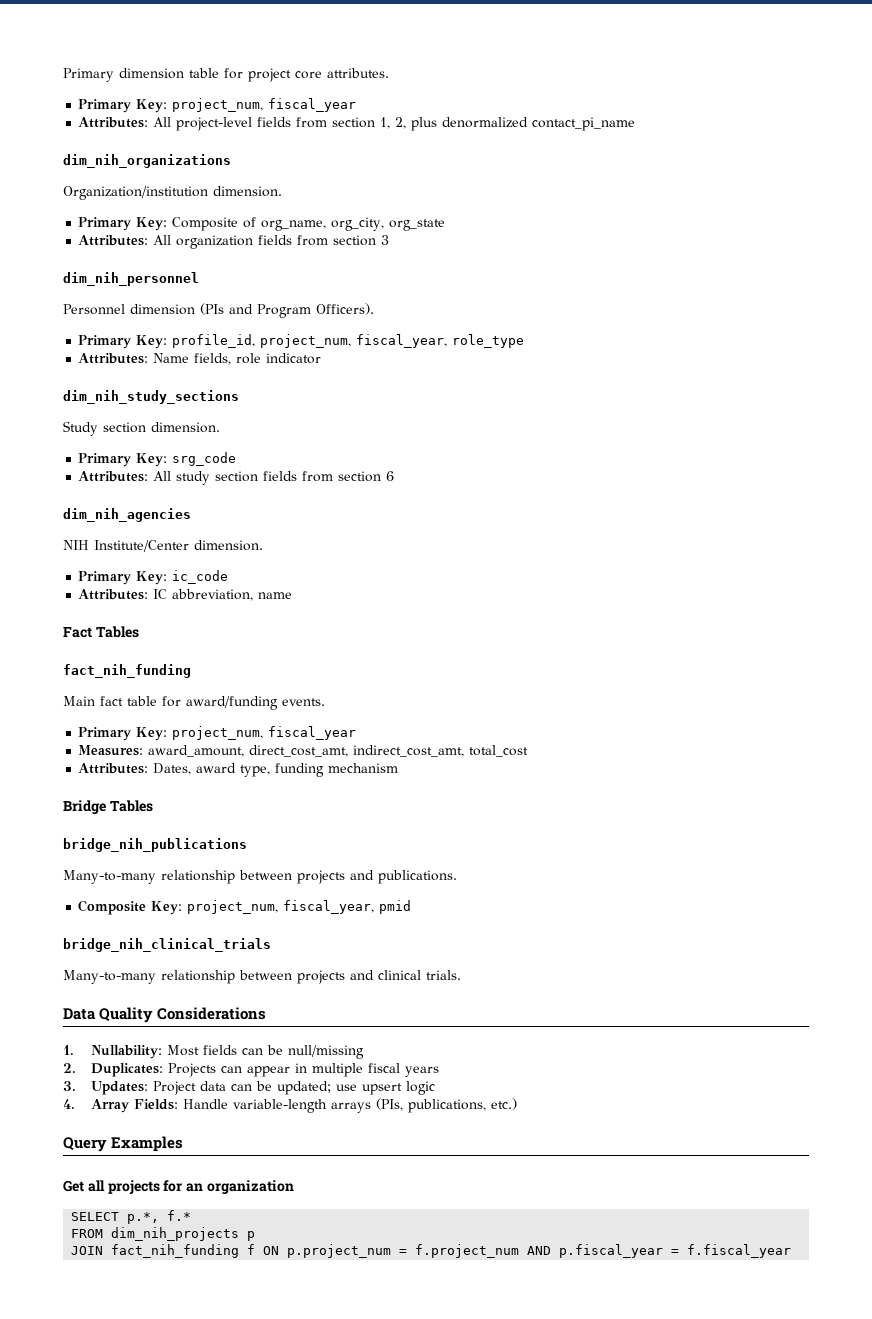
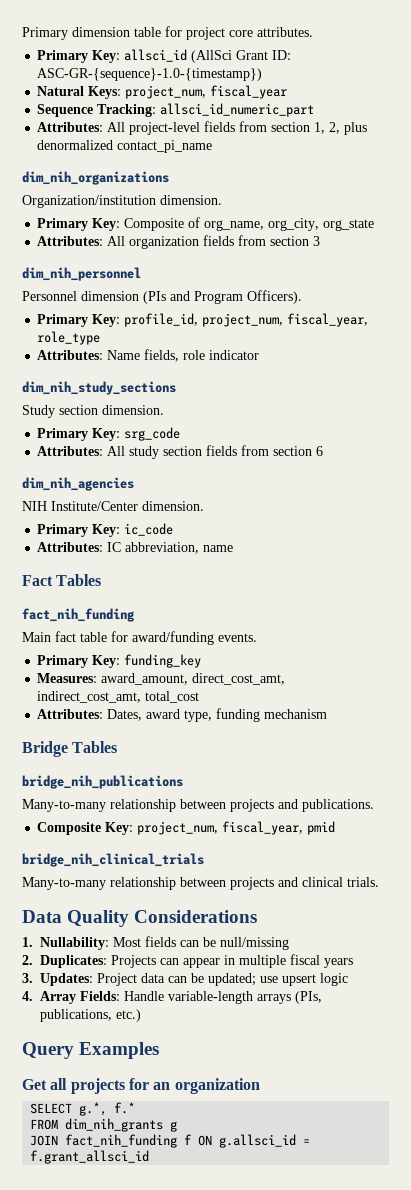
[172,98,357,112] project_num, fiscal_year -> [124,49,292,63] [37,68,263,81] [37,85,288,99] [37,103,315,117] allsci_id (AllSci Grant ID: ASC-GR-{sequence}-1.0-{timestamp}) // Natural Keys: project_num, fiscal_year // Sequence Tracking: allsci_id_numeric_part
[172,726,357,740] project_num, fiscal_year -> [124,654,202,668] funding_key
[127,1212,160,1224] p.*, -> [79,1102,108,1116] g.*,
[111,1227,256,1241] dim_nih_projects p -> [65,1118,178,1132] dim_nih_grants g
[287,1244,792,1258] p.project_num = f.project_num AND p.fiscal_year = f.fiscal_year -> [219,1134,311,1148] [30,1150,150,1164] g.allsci_id = f.grant_allsci_id

